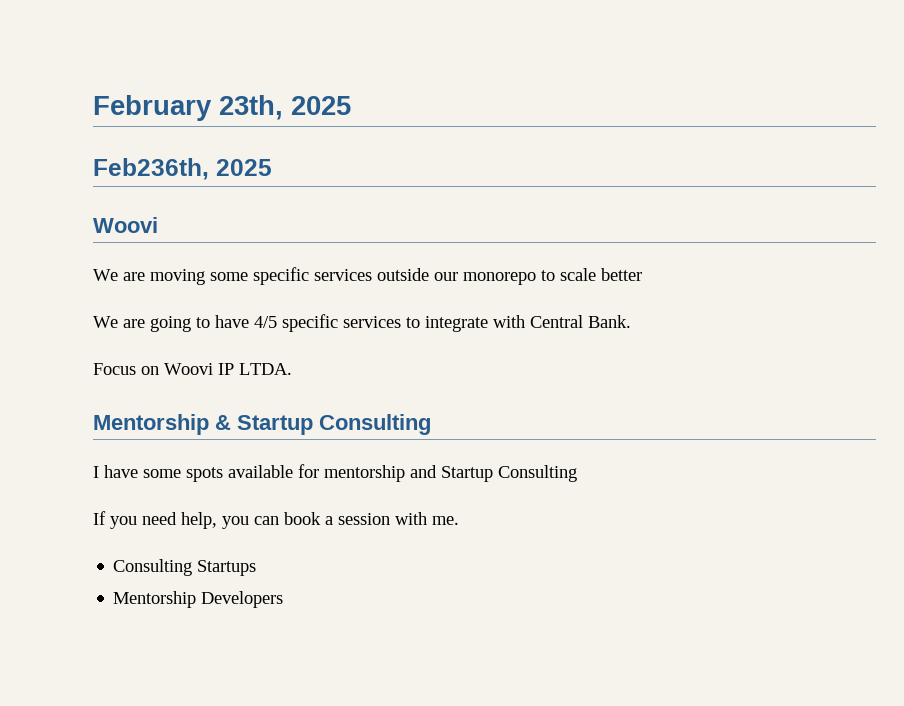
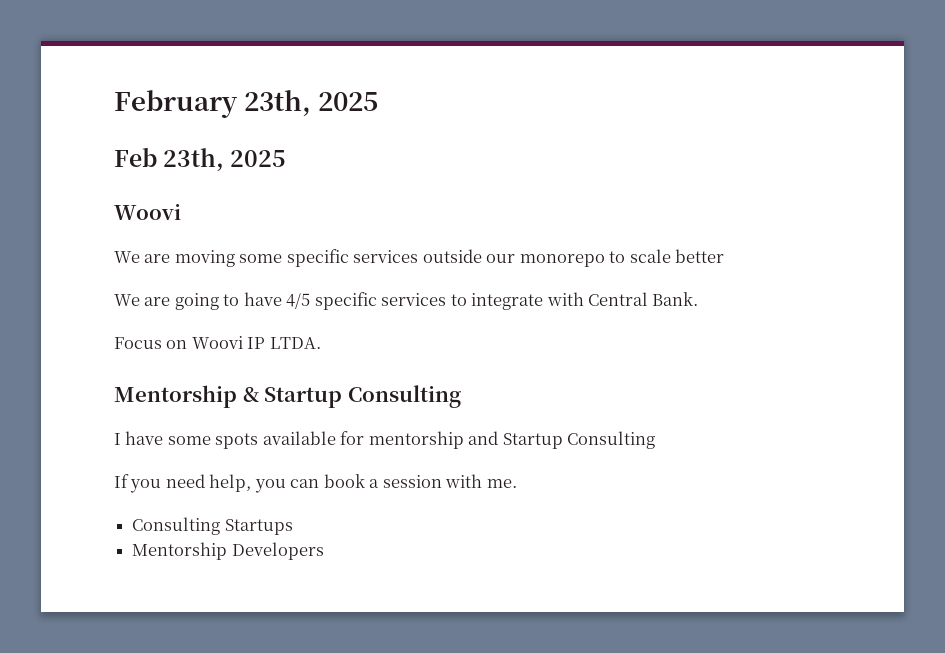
[93,158,209,180] Feb236th, -> [114,147,225,171] Feb 23th,

